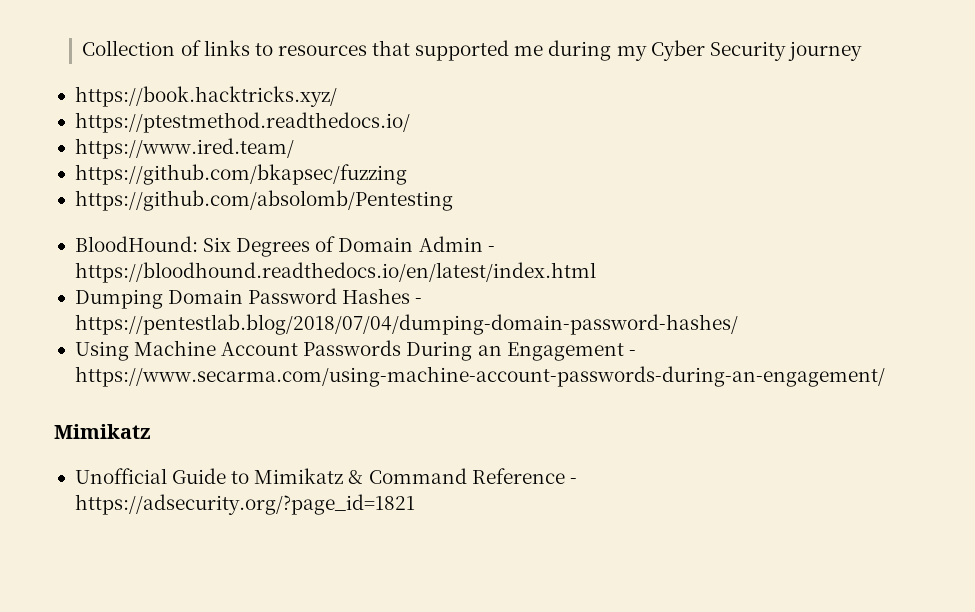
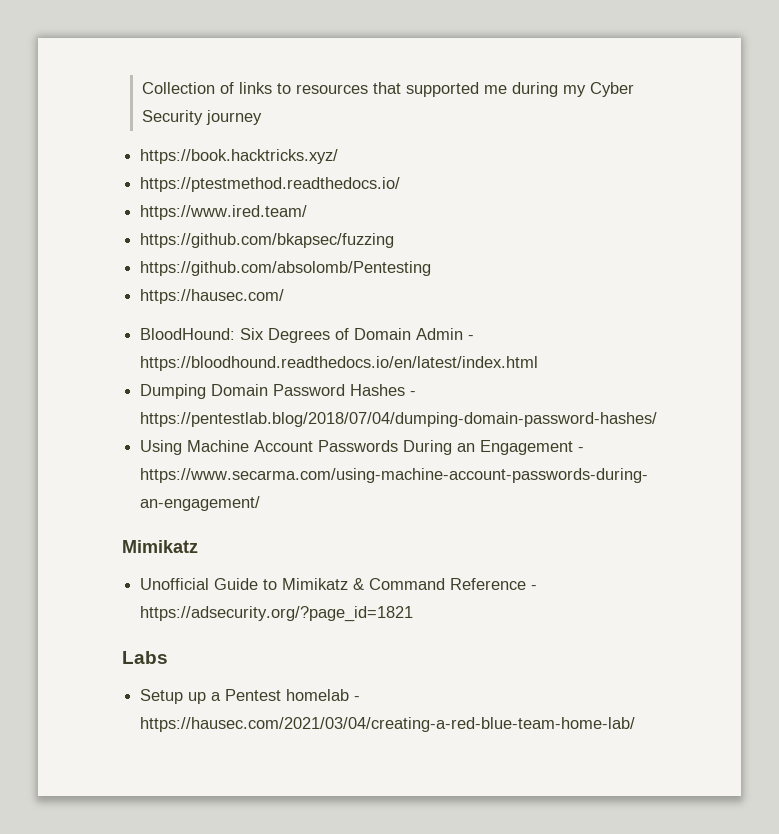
(453, 200) none -> [140,289,285,304] // https://hausec.com/
(415, 504) none -> [122,651,168,664] [140,689,361,704] [140,717,636,732] // Labs // Setup up a Pentest homelab - https://hausec.com/2021/03/04/creating-a-red-blue-team-home-lab/

